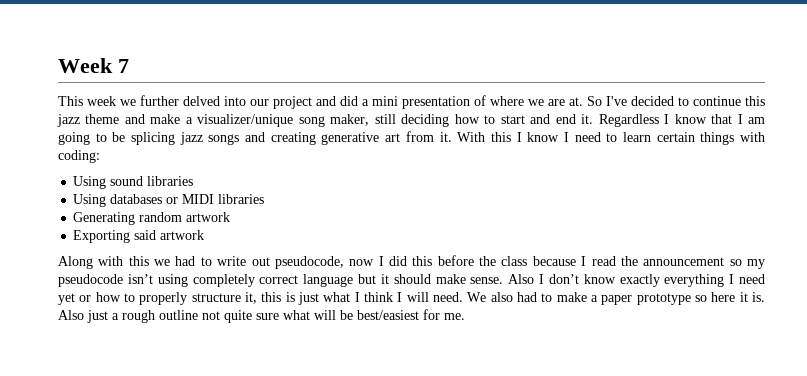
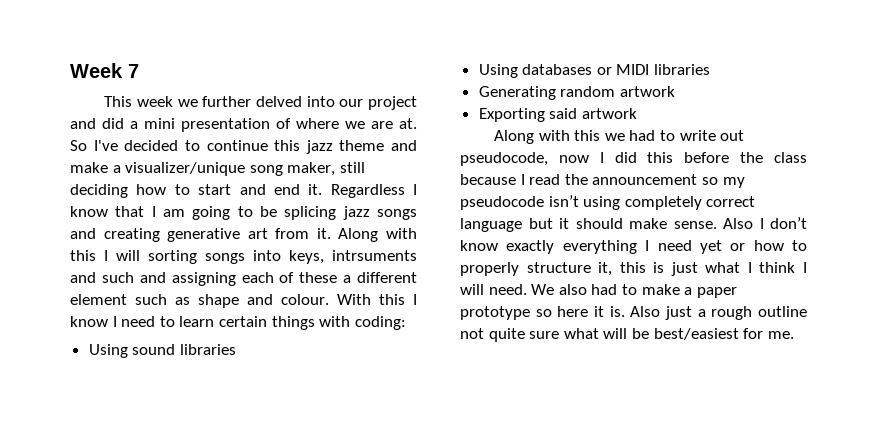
(452, 137) none -> [338,228,417,242] [70,250,417,264] [70,272,417,286] [70,294,329,308] Along with this I will sorting songs into keys, intrsuments and such and assigning each of these a different element such as shape and colour.

